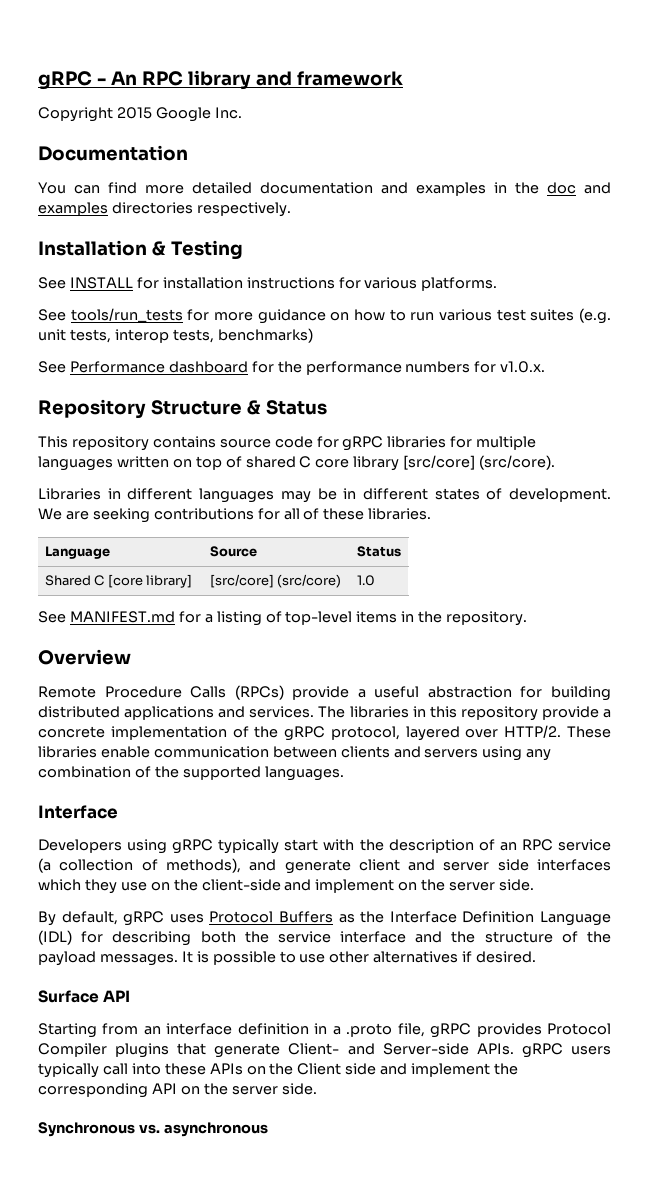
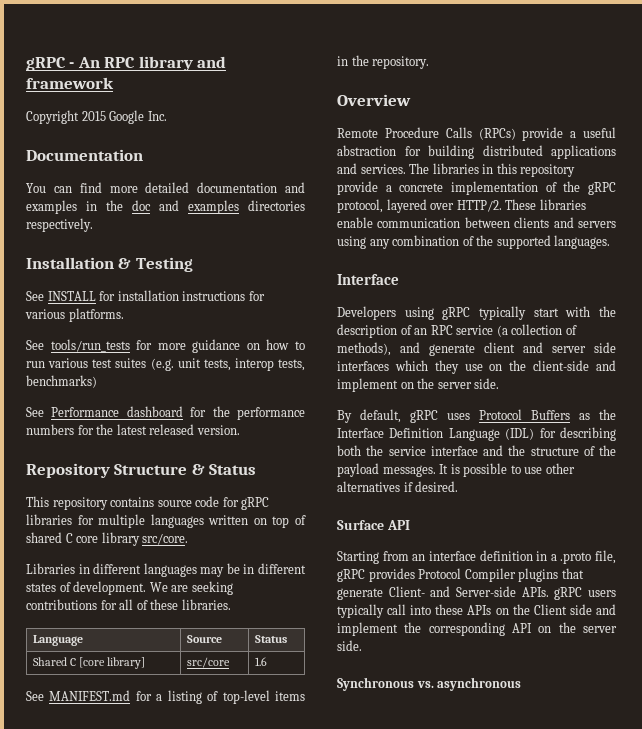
[500,361,546,373] v1.0.x. -> [96,424,240,435] the latest released version.
[403,455,556,470] [src/core] (src/core). -> [142,533,189,545] src/core.
[209,574,342,588] [356,575,375,586] [src/core] (src/core) | 1.0 -> [187,657,231,668] [255,657,268,666] src/core | 1.6

